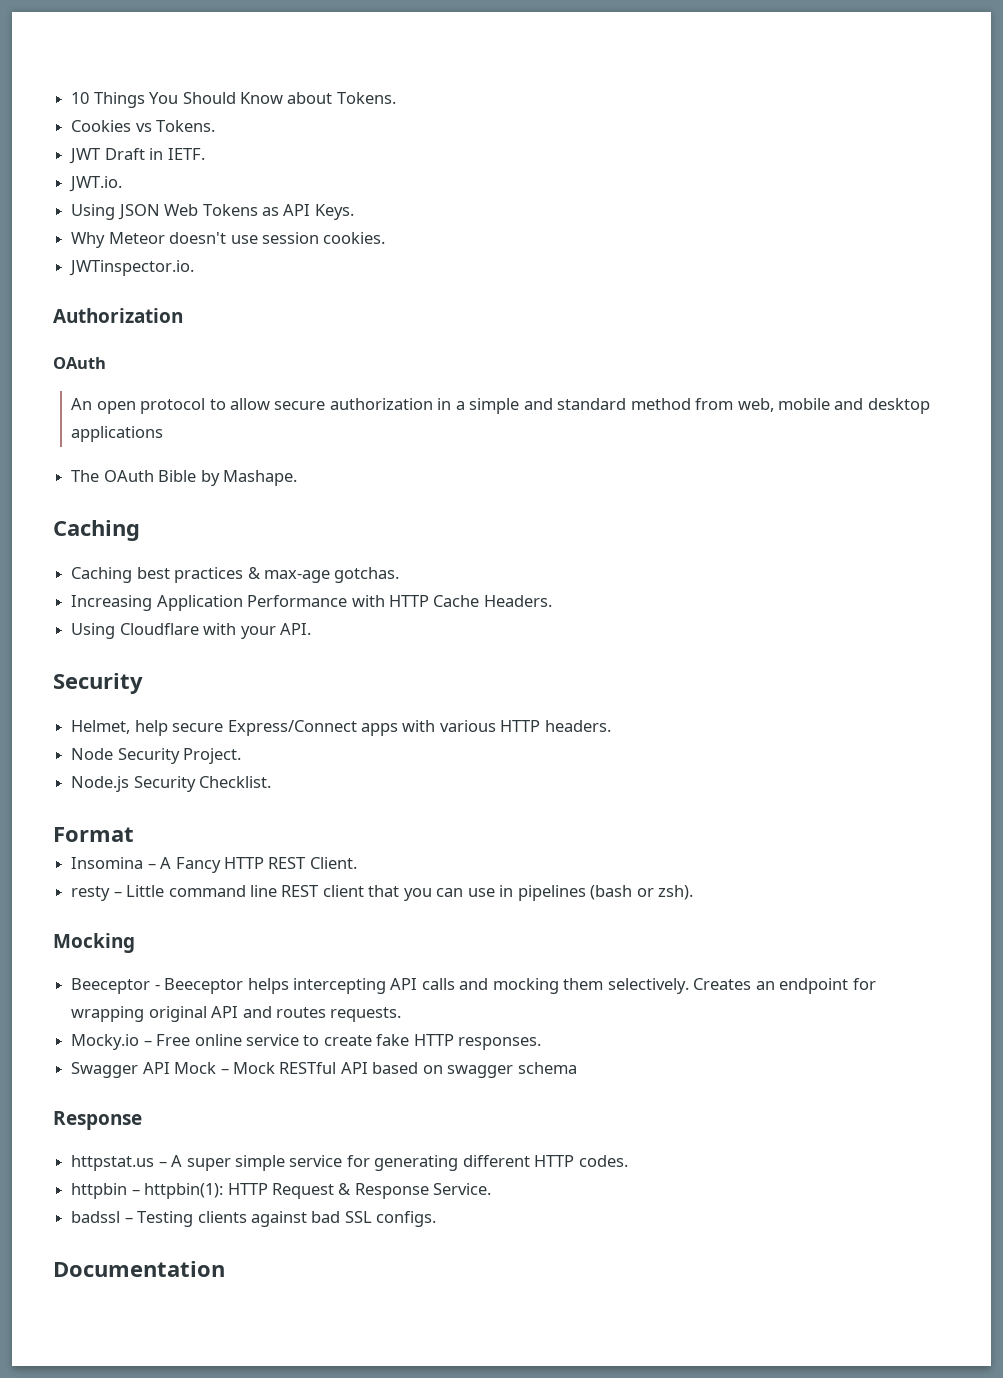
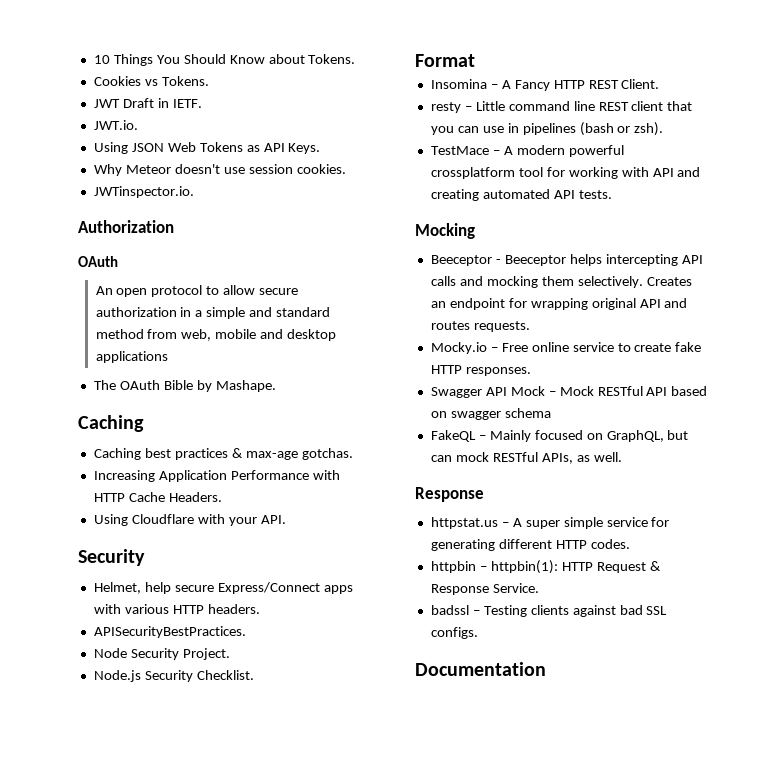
(611, 726) none -> [93,626,246,638] // APISecurityBestPractices.
(693, 892) none -> [430,145,624,157] [430,167,701,179] [430,189,612,201] // TestMace – A modern powerful crossplatform tool for working with API and creating automated API tests.
(577, 1068) none -> [430,430,689,442] [430,452,622,464] // FakeQL – Mainly focused on GraphQL, but can mock RESTful APIs, as well.

